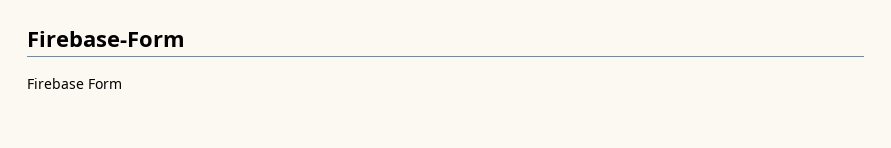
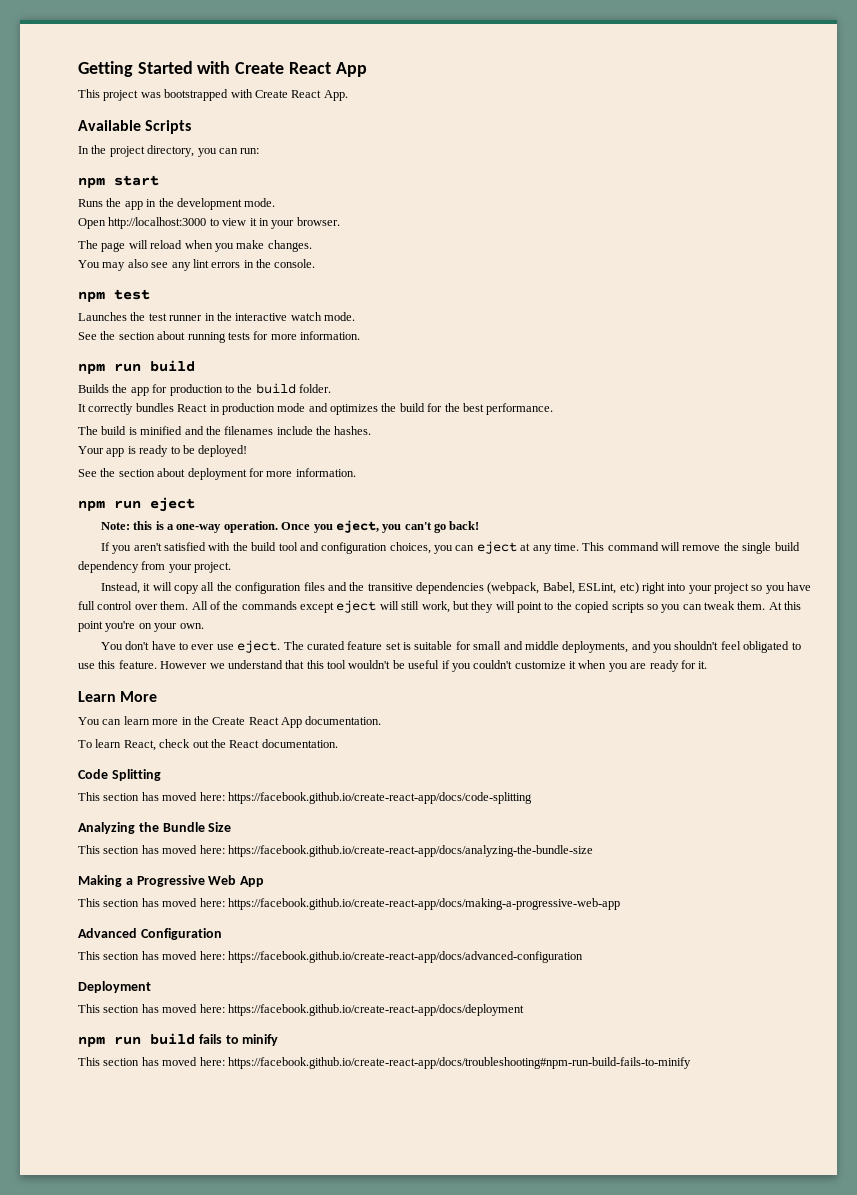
[27,31,185,47] [27,78,122,89] Firebase-Form // Firebase Form -> [78,61,367,77] [78,89,348,101] [78,120,192,134] [78,145,260,157] [78,175,159,188] [78,198,276,210] [78,217,340,229] [78,240,312,252] [78,259,316,271] [78,289,150,302] [78,312,355,321] [78,331,360,343] [78,360,195,374] [78,383,331,396] [78,403,554,415] [78,426,372,435] [78,445,248,457] [78,468,356,480] [78,497,195,512] [100,520,480,533] [100,541,800,554] [78,561,232,573] [100,582,812,594] [78,600,802,613] [78,621,204,632] [100,640,801,653] [78,660,708,672] [78,691,158,702] [78,716,382,728] [78,739,338,751] [78,769,161,781] [78,792,532,804] [78,822,232,834] [78,845,593,857] [78,875,265,887] [78,898,620,910] [78,928,222,940] [78,951,583,963] [78,981,151,993] [78,1004,524,1016] [78,1033,279,1047] [78,1057,691,1069] Getting Started with Create React App // This project was bootstrapped with Create React App. // Available Scripts // In the project directory, you can run: // npm start // Runs the app in the development mode. // Open http://localhost:3000 to view it in your browser. // The page will reload when you make changes. // You may also see any lint errors in the console. // npm test // Launches the test runner in the interactive watch mode. // See the section about running tests for more information. // npm run build // Builds the app for production to the build folder. // It correctly bundles React in production mode and optimizes the build for the best performance. // The build is minified and the filenames include the hashes. // Your app is ready to be deployed! // See the section about deployment for more information. // npm run eject // Note: this is a one-way operation. Once you eject, you can't go back! // If you aren't satisfied with the build tool and configuration choices, you can eject at any time. This command will remove the single build dependency from your project. // Instead, it will copy all the configuration files and the transitive dependencies (webpack, Babel, ESLint, etc) right into your project so you have full control over them. All of the commands except eject will still work, but they will point to the copied scripts so you can tweak them. At this point you're on your own. // You don't have to ever use eject. The curated feature set is suitable for small and middle deployments, and you shouldn't feel obligated to use this feature. However we understand that this tool wouldn't be useful if you couldn't customize it when you are ready for it. // Learn More // You can learn more in the Create React App documentation. // To learn React, check out the React documentation. // Code Splitting // This section has moved here: https://facebook.github.io/create-react-app/docs/code-splitting // Analyzing the Bundle Size // This section has moved here: https://facebook.github.io/create-react-app/docs/analyzing-the-bundle-size // Making a Progressive Web App // This section has moved here: https://facebook.github.io/create-react-app/docs/making-a-progressive-web-app // Advanced Configuration // This section has moved here: https://facebook.github.io/create-react-app/docs/advanced-configuration // Deployment // This section has moved here: https://facebook.github.io/create-react-app/docs/deployment // npm run build fails to minify // This section has moved here: https://facebook.github.io/create-react-app/docs/troubleshooting#npm-run-build-fails-to-minify

